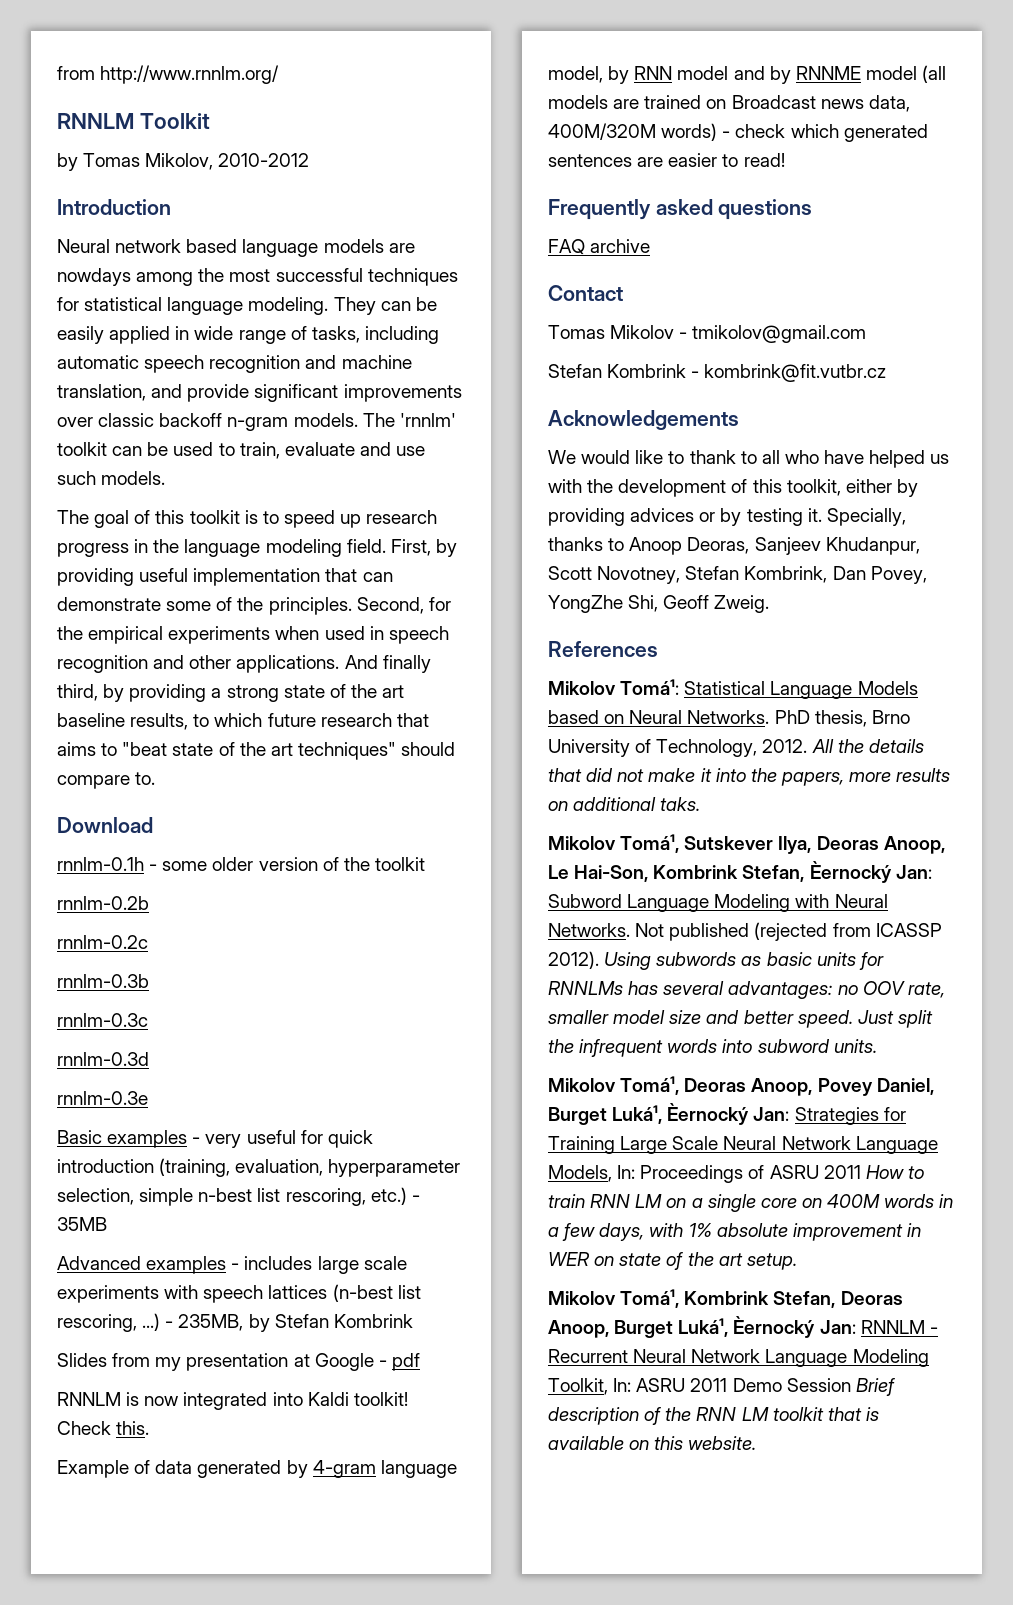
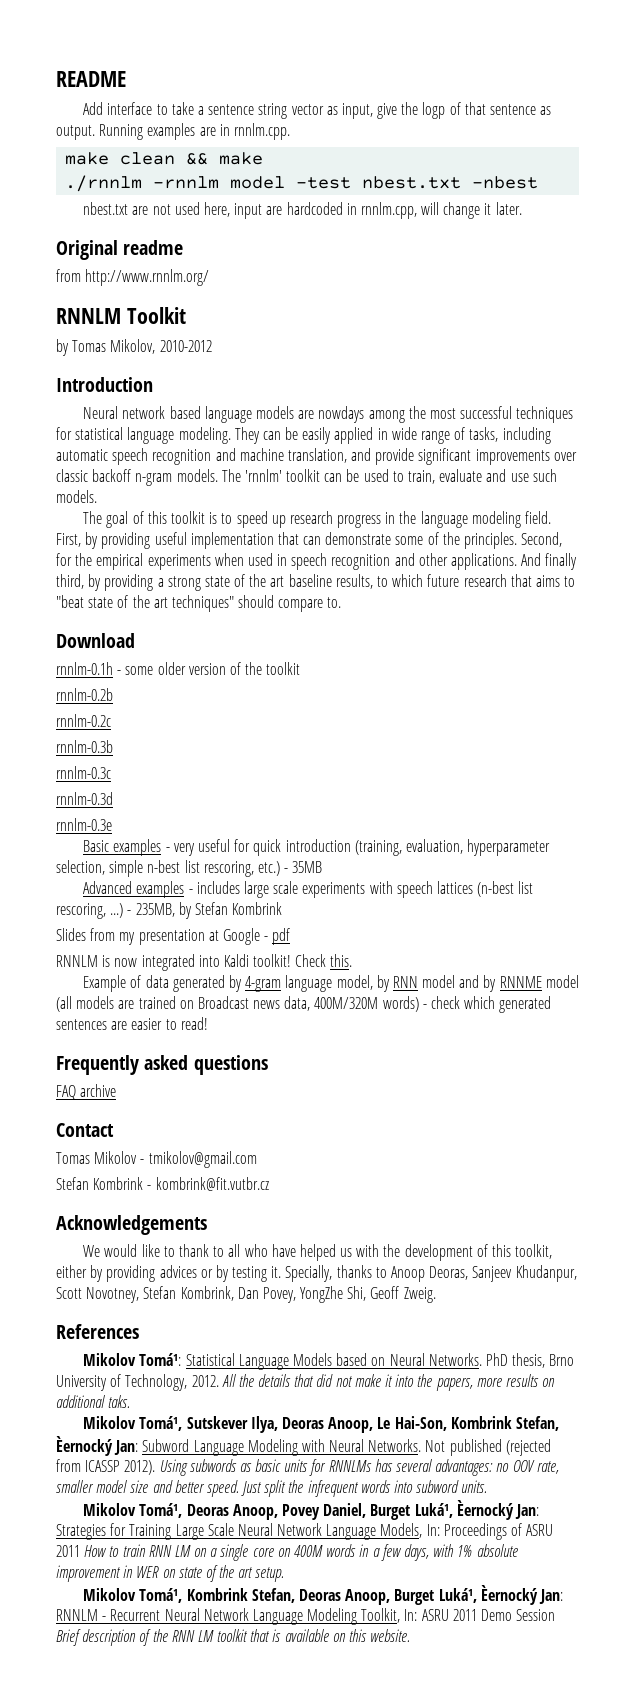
(57, 73) none -> [56,71,126,87] [83,102,552,119] [56,123,290,140] [65,152,264,165] [65,175,539,192] [83,202,522,219] [56,240,184,260] README // Add interface to take a sentence string vector as input, give the logp of that sentence as output. Running examples are in rnnlm.cpp. // make clean && make // ./rnnlm -rnnlm model -test nbest.txt -nbest // nbest.txt are not used here, input are hardcoded in rnnlm.cpp, will change it later. // Original readme //

